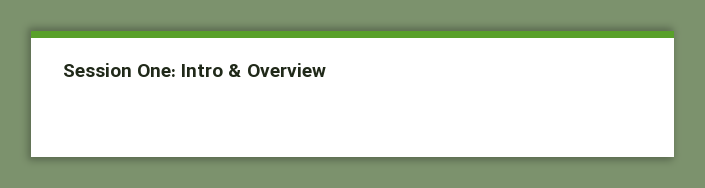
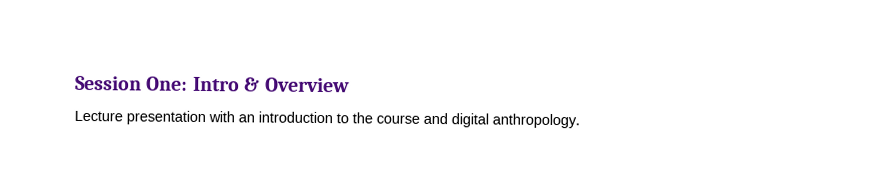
(326, 70) none -> [74,110,580,129] // Lecture presentation with an introduction to the course and digital anthropology.

